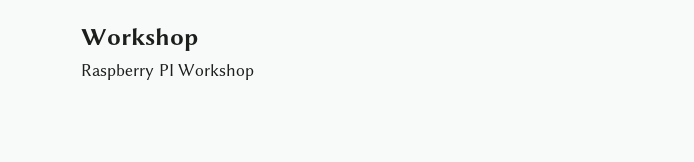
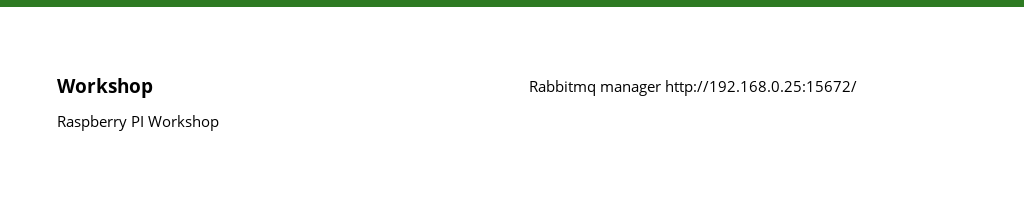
(255, 72) none -> [529,80,858,96] // Rabbitmq manager http://192.168.0.25:15672/

